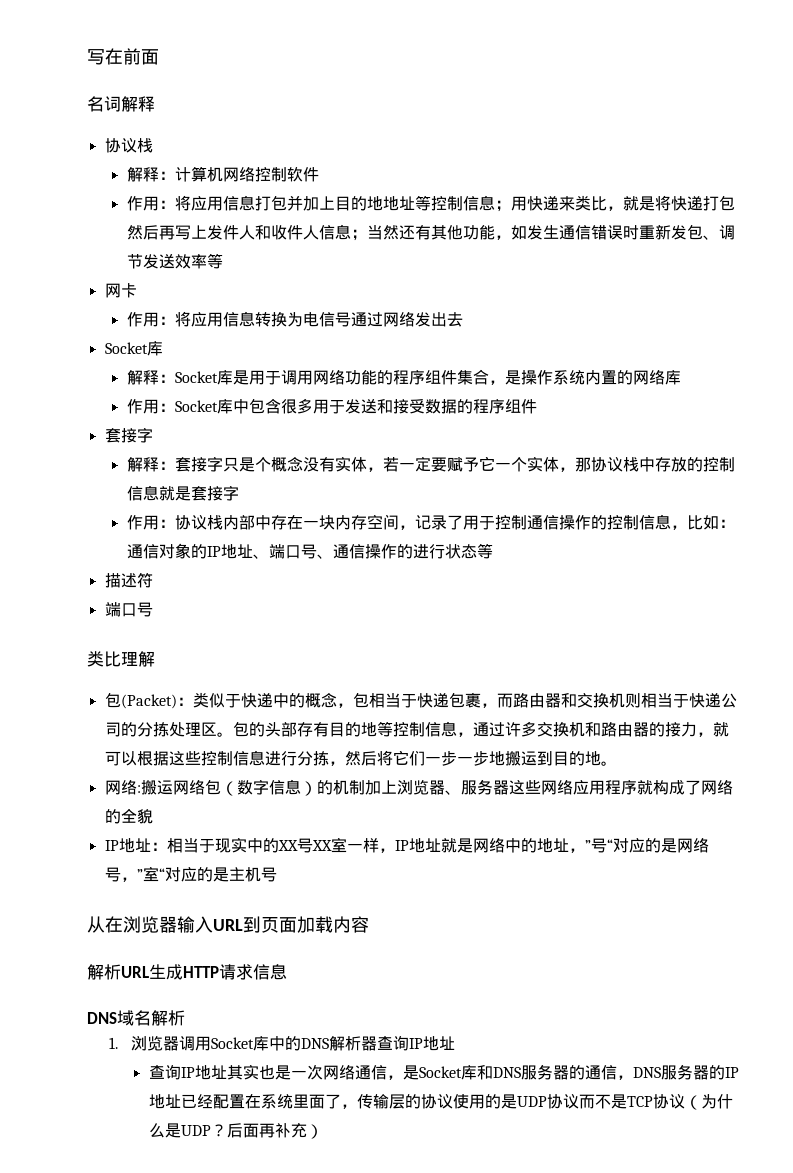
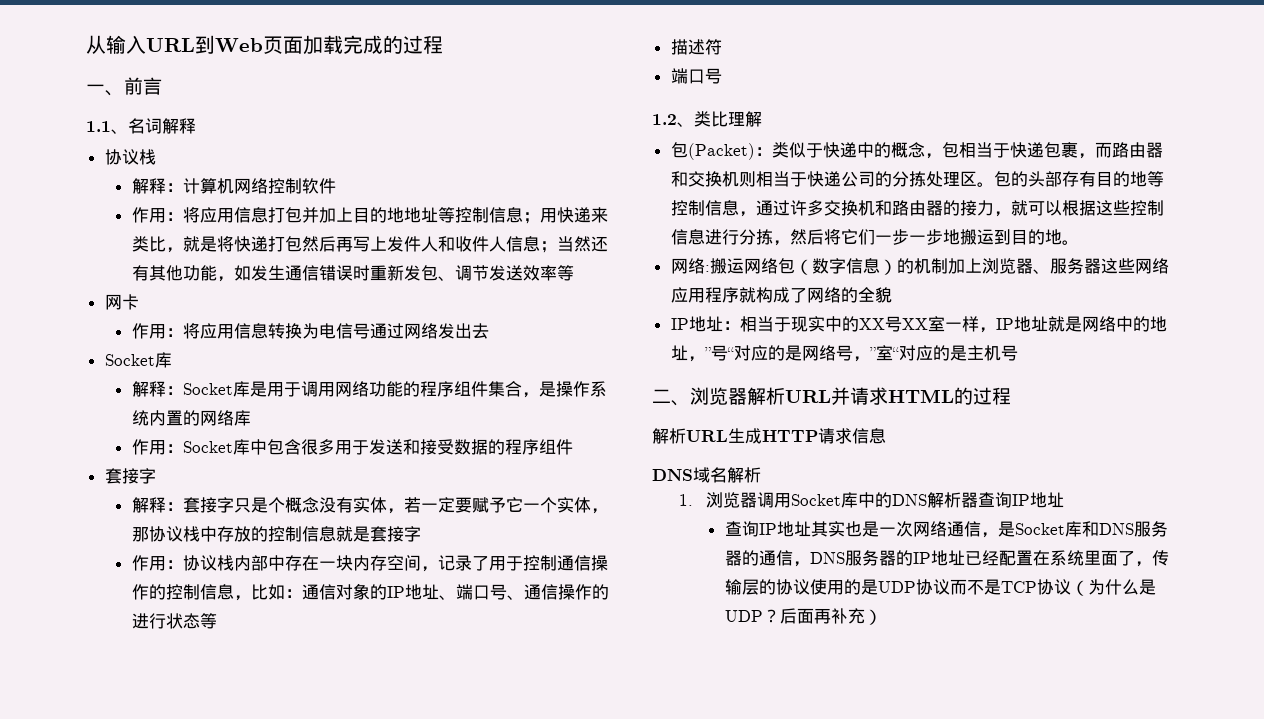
[87,48,159,65] 写在前面 // -> [86,35,443,55] [86,77,162,96] [86,121,128,134] 从输入URL到Web页面加载完成的过程 // 一、前言 // 1.1、
(153, 609) none -> [652,114,694,127] 1.2、
[87,916,369,933] 从在浏览器输入URL到页面加载内容 -> [652,387,1011,406] 二、浏览器解析URL并请求HTML的过程

